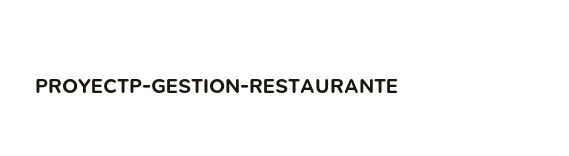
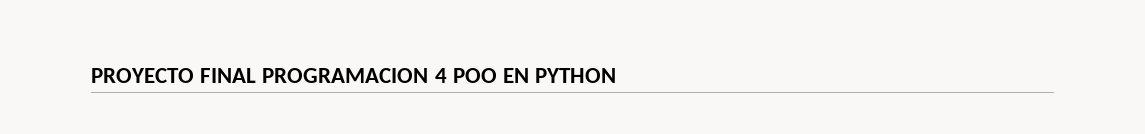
[35,78,398,94] PROYECTP-GESTION-RESTAURANTE -> [91,68,617,83] PROYECTO FINAL PROGRAMACION 4 POO EN PYTHON

